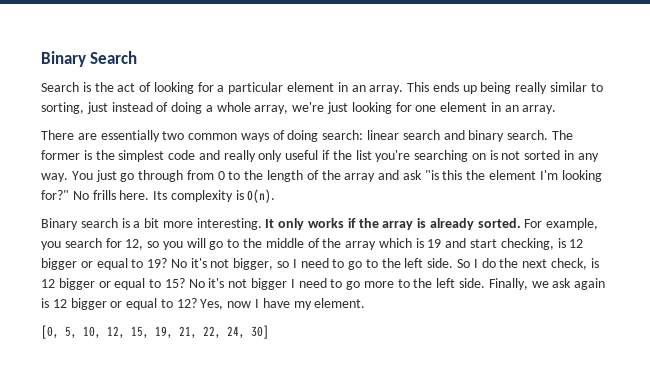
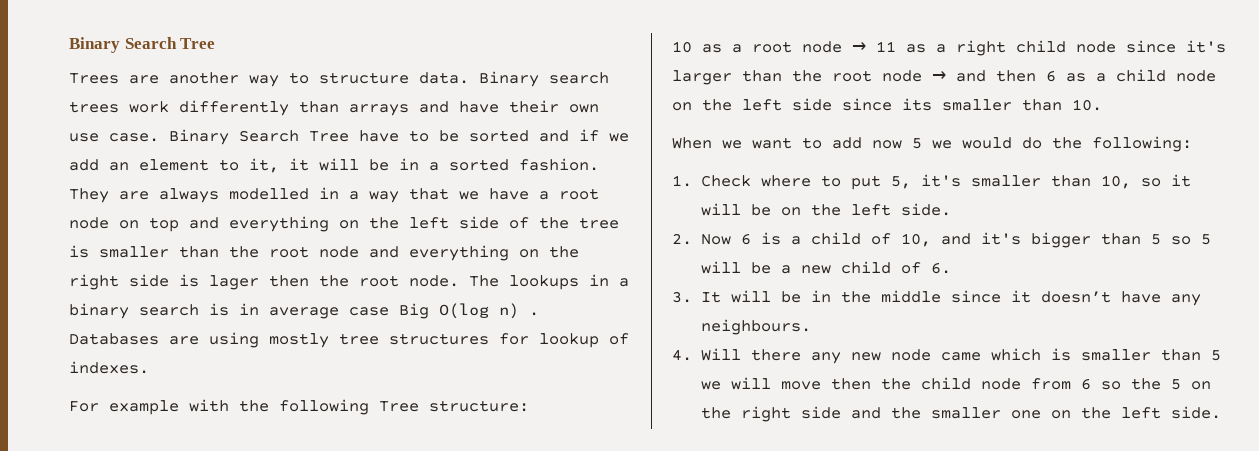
[41,51,138,67] [41,82,603,94] [41,102,557,114] [41,130,573,142] [41,150,599,162] [41,170,602,182] [41,189,276,203] [41,218,599,230] [41,238,584,250] [41,258,599,270] [41,278,606,290] [41,298,366,310] [41,325,269,339] Binary Search // Search is the act of looking for a particular element in an array. This ends up being really similar to sorting, just instead of doing a whole array, we're just looking for one element in an array. // There are essentially two common ways of doing search: linear search and binary search. The former is the simplest code and really only useful if the list you're searching on is not sorted in any way. You just go through from 0 to the length of the array and ask "is this the element I'm looking for?" No frills here. Its complexity is O(n). // Binary search is a bit more interesting. It only works if the array is already sorted. For example, you search for 12, so you will go to the middle of the array which is 19 and start checking, is 12 bigger or equal to 19? No it's not bigger, so I need to go to the left side. So I do the next check, is 12 bigger or equal to 15? No it's not bigger I need to go more to the left side. Finally, we ask again is 12 bigger or equal to 12? Yes, now I have my element. // [0, 5, 10, 12, 15, 19, 21, 22, 24, 30] -> [69,37,216,53] [69,71,609,87] [69,100,599,116] [69,129,629,145] [69,158,599,173] [69,187,599,203] [69,216,619,232] [69,245,579,261] [69,274,629,290] [69,303,539,319] [69,332,629,348] [69,361,149,374] [69,399,529,415] [672,40,1226,56] [672,69,1216,85] [672,98,1102,111] [672,136,1192,152] [672,174,1191,190] [700,203,951,216] [672,232,1211,248] [700,261,951,274] [672,290,1201,306] [700,319,811,335] [672,348,1221,364] [700,377,1211,390] [700,406,1221,422] Binary Search Tree // Trees are another way to structure data. Binary search trees work differently than arrays and have their own use case. Binary Search Tree have to be sorted and if we add an element to it, it will be in a sorted fashion. They are always modelled in a way that we have a root node on top and everything on the left side of the tree is smaller than the root node and everything on the right side is lager then the root node. The lookups in a binary search is in average case Big O(log n) . Databases are using mostly tree structures for lookup of indexes. // For example with the following Tree structure: // 10 as a root node → 11 as a right child node since it's larger than the root node → and then 6 as a child node on the left side since its smaller than 10. // When we want to add now 5 we would do the following: // 1. Check where to put 5, it's smaller than 10, so it will be on the left side. // 2. Now 6 is a child of 10, and it's bigger than 5 so 5 will be a new child of 6. // 3. It will be in the middle since it doesn’t have any neighbours. // 4. Will there any new node came which is smaller than 5 we will move then the child node from 6 so the 5 on the right side and the smaller one on the left side.

